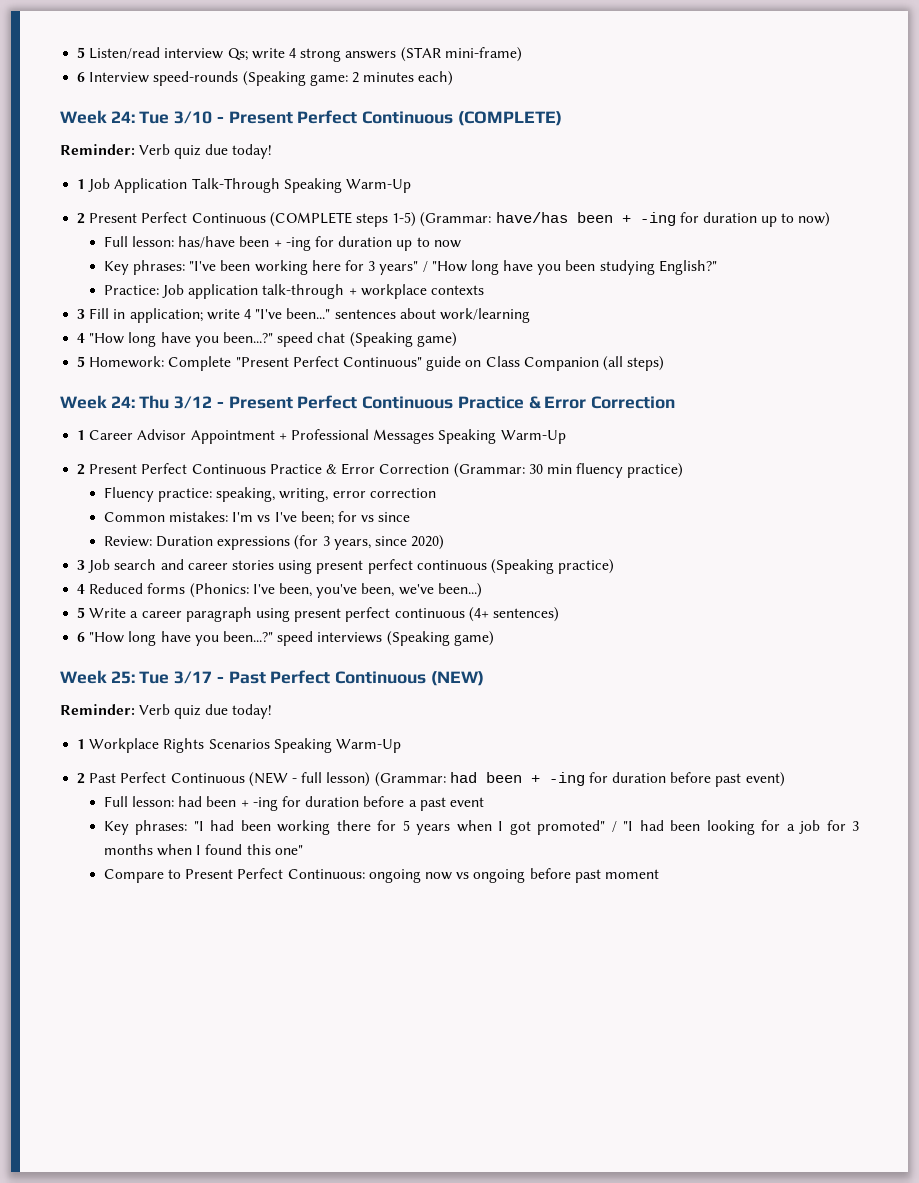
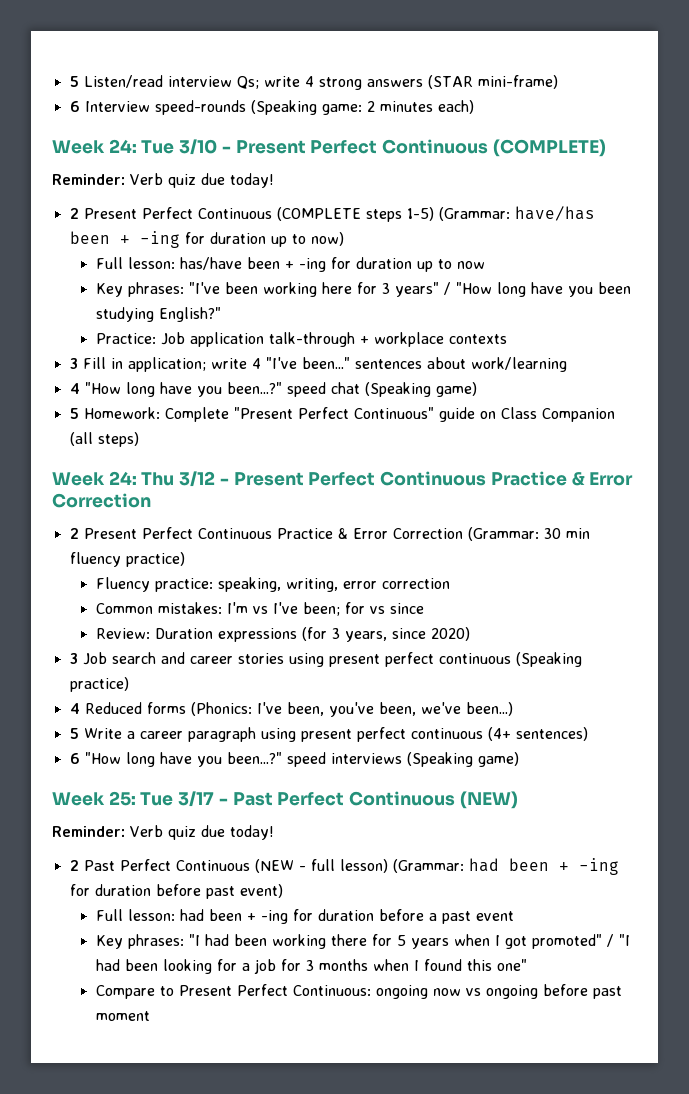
[77,178,411,193] // 1 Job Application Talk-Through Speaking Warm-Up -> (274, 180) none
[77,429,566,444] // 1 Career Advisor Appointment + Professional Messages Speaking Warm-Up -> (151, 500) none
[77,738,401,753] // 1 Workplace Rights Scenarios Speaking Warm-Up -> (274, 832) none

